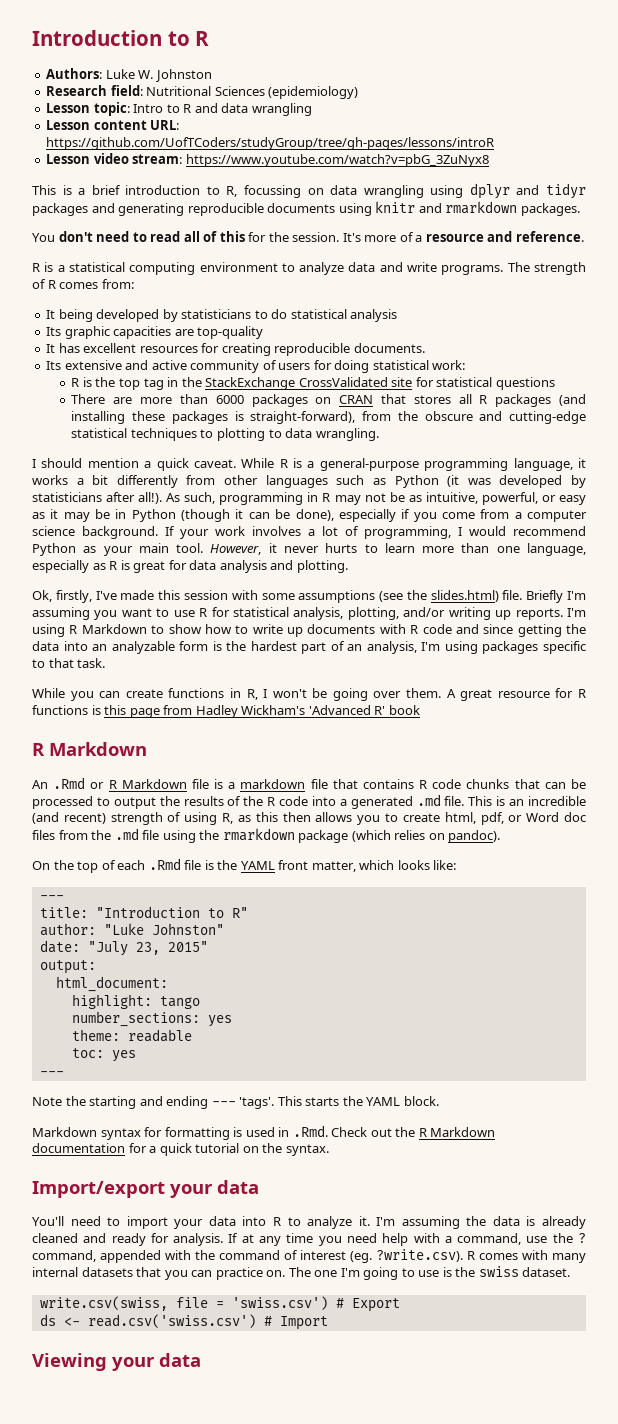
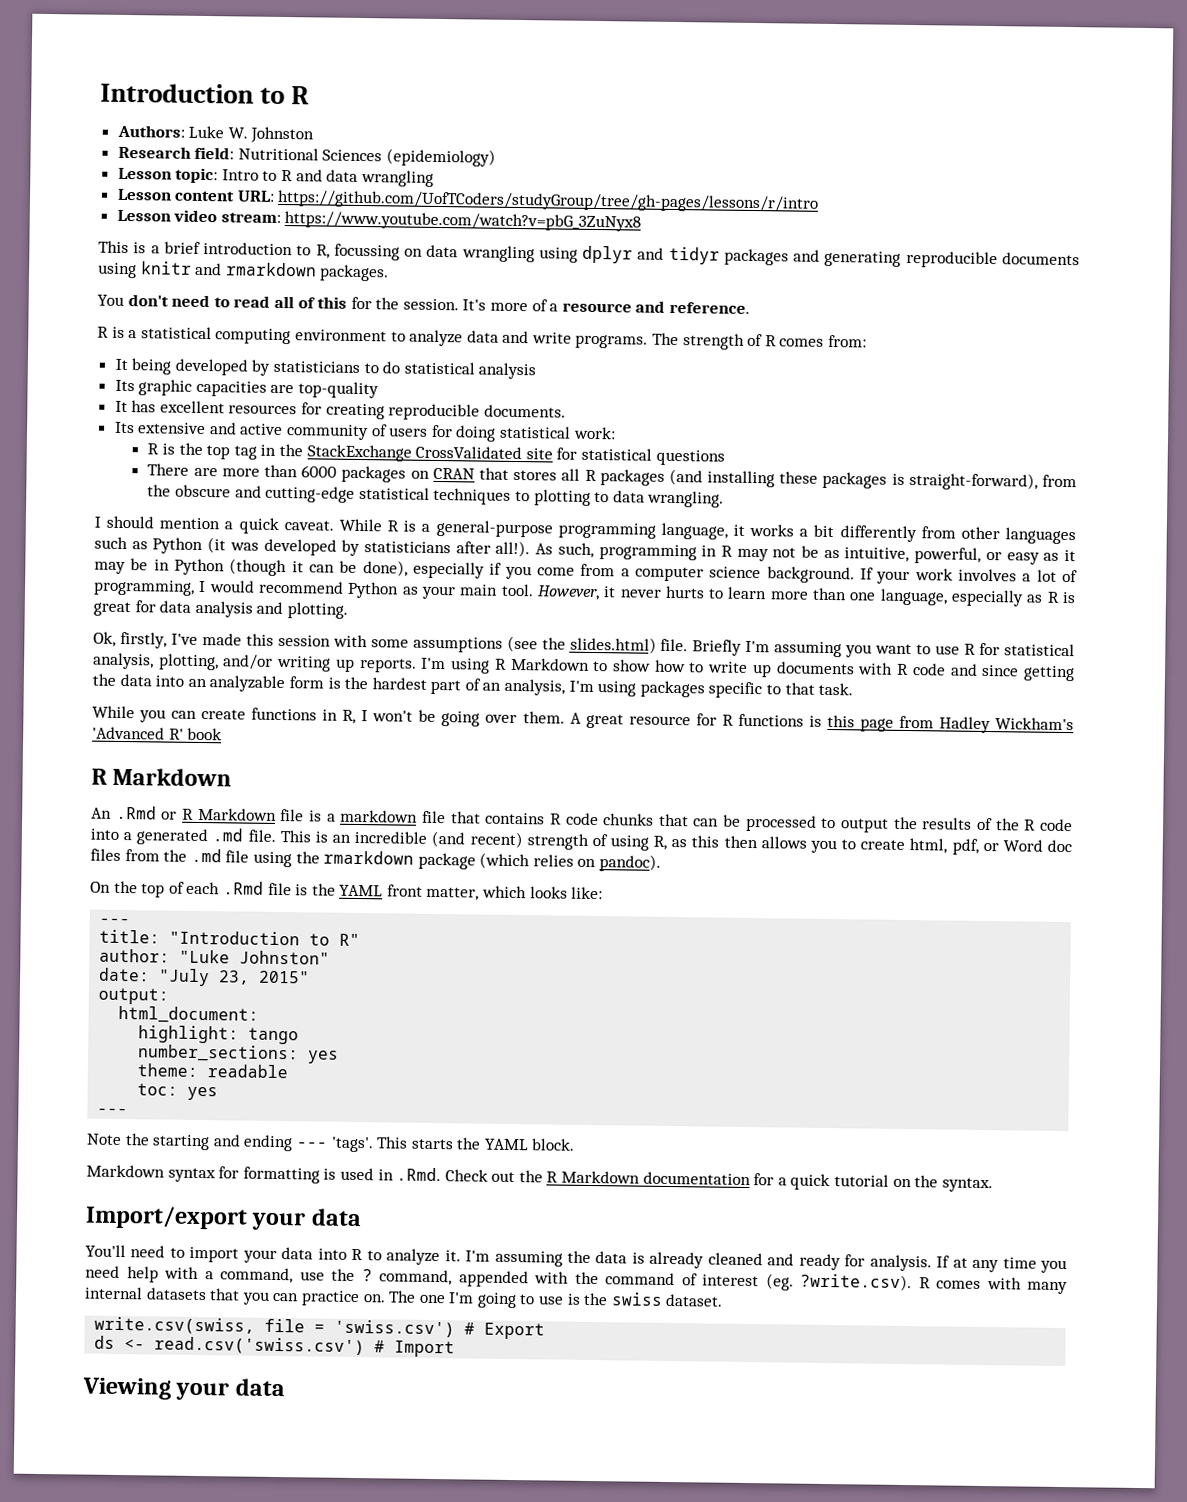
[46,137,495,150] https://github.com/UofTCoders/studyGroup/tree/gh-pages/lessons/introR -> [277,189,820,213] https://github.com/UofTCoders/studyGroup/tree/gh-pages/lessons/r/intro

